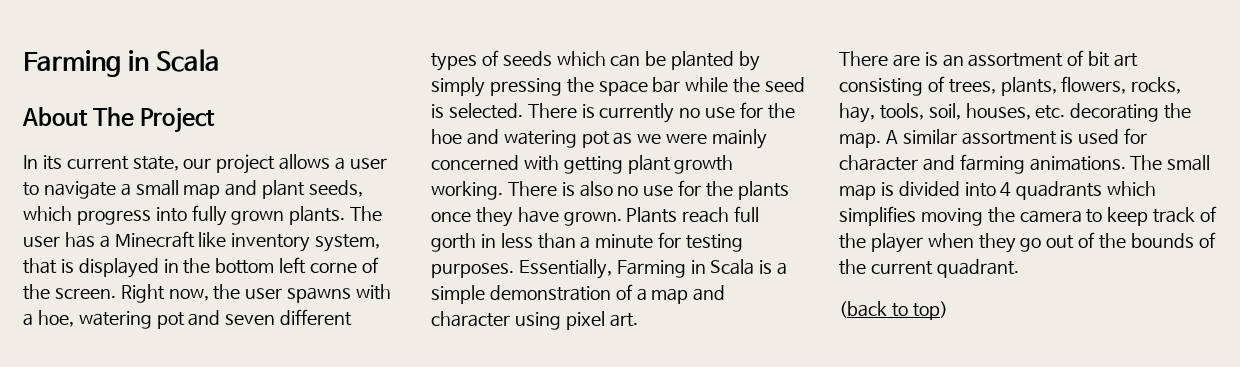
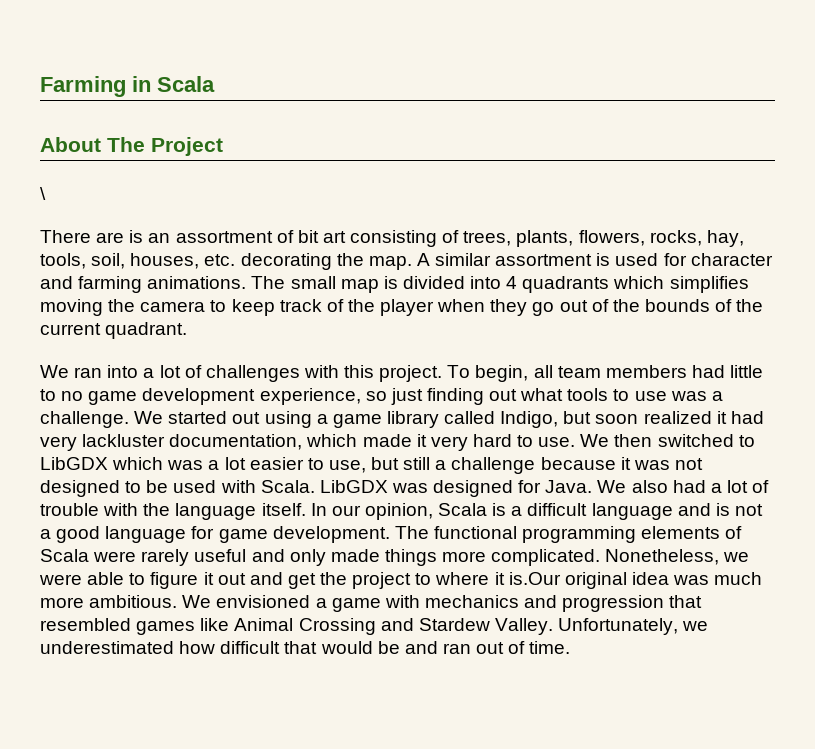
[23,154,387,174] [23,180,363,199] [23,205,383,226] [23,231,381,252] [23,257,379,278] [23,284,392,303] [23,309,353,329] [431,50,760,71] [431,77,806,97] [431,102,795,123] [431,129,767,149] [431,155,734,174] [431,180,789,200] [431,206,760,227] [431,232,744,252] [431,259,788,279] [431,284,726,304] [431,311,638,330] In its current state, our project allows a user to navigate a small map and plant seeds, which progress into fully grown plants. The user has a Minecraft like inventory system, that is displayed in the bottom left corne of the screen. Right now, the user spawns with a hoe, watering pot and seven different types of seeds which can be planted by simply pressing the space bar while the seed is selected. There is currently no use for the hoe and watering pot as we were mainly concerned with getting plant growth working. There is also no use for the plants once they have grown. Plants reach full gorth in less than a minute for testing purposes. Essentially, Farming in Scala is a simple demonstration of a map and character using pixel art. -> [40,187,46,200] \
[839,301,948,320] (back to top) -> [40,365,764,382] [40,388,723,405] [40,411,764,428] [40,434,755,451] [40,457,703,474] [40,480,770,497] [40,503,763,520] [40,526,743,543] [40,549,750,566] [39,572,763,589] [40,595,703,612] [40,618,709,635] [40,641,571,654] We ran into a lot of challenges with this project. To begin, all team members had little to no game development experience, so just finding out what tools to use was a challenge. We started out using a game library called Indigo, but soon realized it had very lackluster documentation, which made it very hard to use. We then switched to LibGDX which was a lot easier to use, but still a challenge because it was not designed to be used with Scala. LibGDX was designed for Java. We also had a lot of trouble with the language itself. In our opinion, Scala is a difficult language and is not a good language for game development. The functional programming elements of Scala were rarely useful and only made things more complicated. Nonetheless, we were able to figure it out and get the project to where it is.Our original idea was much more ambitious. We envisioned a game with mechanics and progression that resembled games like Animal Crossing and Stardew Valley. Unfortunately, we underestimated how difficult that would be and ran out of time.

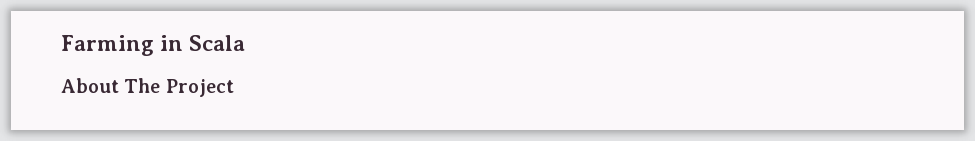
[40,187,46,200] [40,230,744,247] [40,253,773,270] [40,276,749,293] [40,299,764,316] [40,322,188,339] [40,365,764,382] [40,388,723,405] [40,411,764,428] [40,434,755,451] [40,457,703,474] [40,480,770,497] [40,503,763,520] [40,526,743,543] [40,549,750,566] [39,572,763,589] [40,595,703,612] [40,618,709,635] [40,641,571,654] // \ // There are is an assortment of bit art consisting of trees, plants, flowers, rocks, hay, tools, soil, houses, etc. decorating the map. A similar assortment is used for character and farming animations. The small map is divided into 4 quadrants which simplifies moving the camera to keep track of the player when they go out of the bounds of the current quadrant. // We ran into a lot of challenges with this project. To begin, all team members had little to no game development experience, so just finding out what tools to use was a challenge. We started out using a game library called Indigo, but soon realized it had very lackluster documentation, which made it very hard to use. We then switched to LibGDX which was a lot easier to use, but still a challenge because it was not designed to be used with Scala. LibGDX was designed for Java. We also had a lot of trouble with the language itself. In our opinion, Scala is a difficult language and is not a good language for game development. The functional programming elements of Scala were rarely useful and only made things more complicated. Nonetheless, we were able to figure it out and get the project to where it is.Our original idea was much more ambitious. We envisioned a game with mechanics and progression that resembled games like Animal Crossing and Stardew Valley. Unfortunately, we underestimated how difficult that would be and ran out of time. -> (234, 88) none

